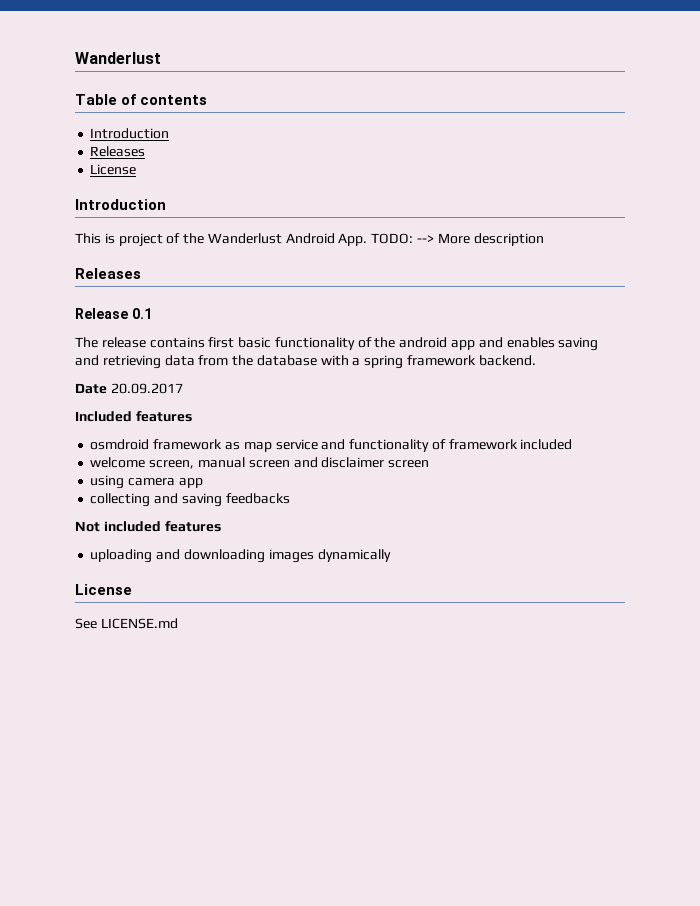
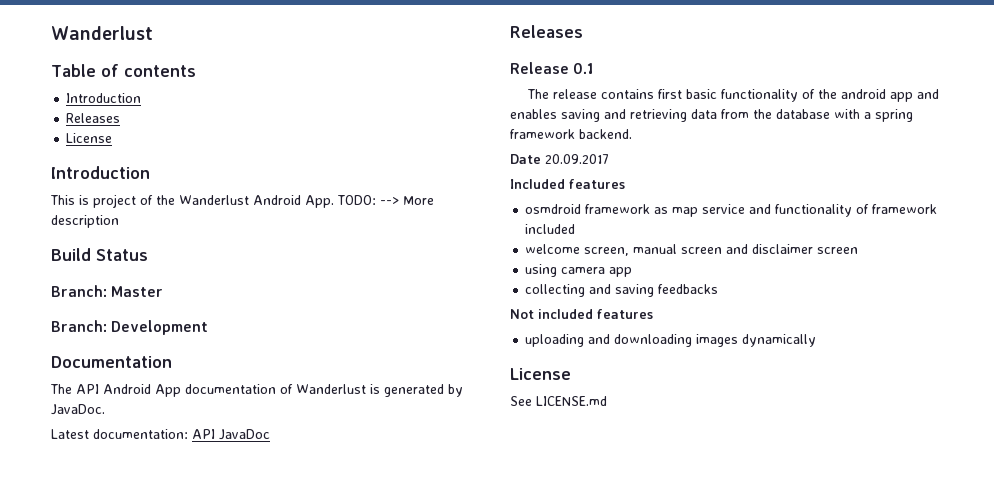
(544, 239) none -> [51,248,148,261] [51,285,164,297] [51,320,209,335] [51,356,172,368] [50,384,463,397] [51,404,105,415] [51,429,270,440] // Build Status // Branch: Master // Branch: Development // Documentation // The API Android App documentation of Wanderlust is generated by JavaDoc. // Latest documentation: API JavaDoc

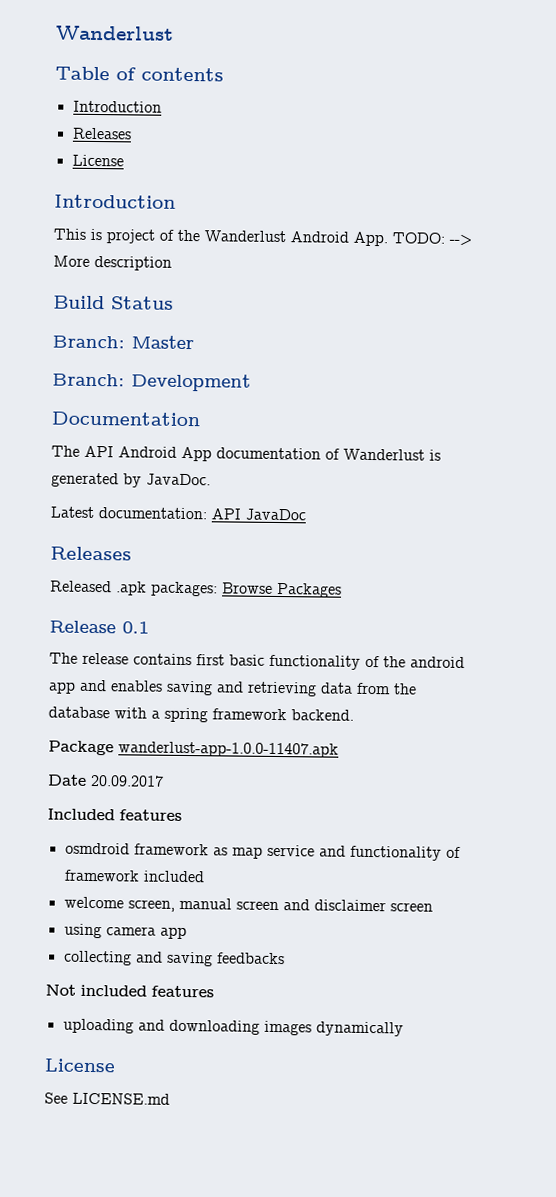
(583, 31) none -> [50,580,342,598] // Released .apk packages: Browse Packages
(632, 134) none -> [48,740,339,758] // Package wanderlust-app-1.0.0-11407.apk

